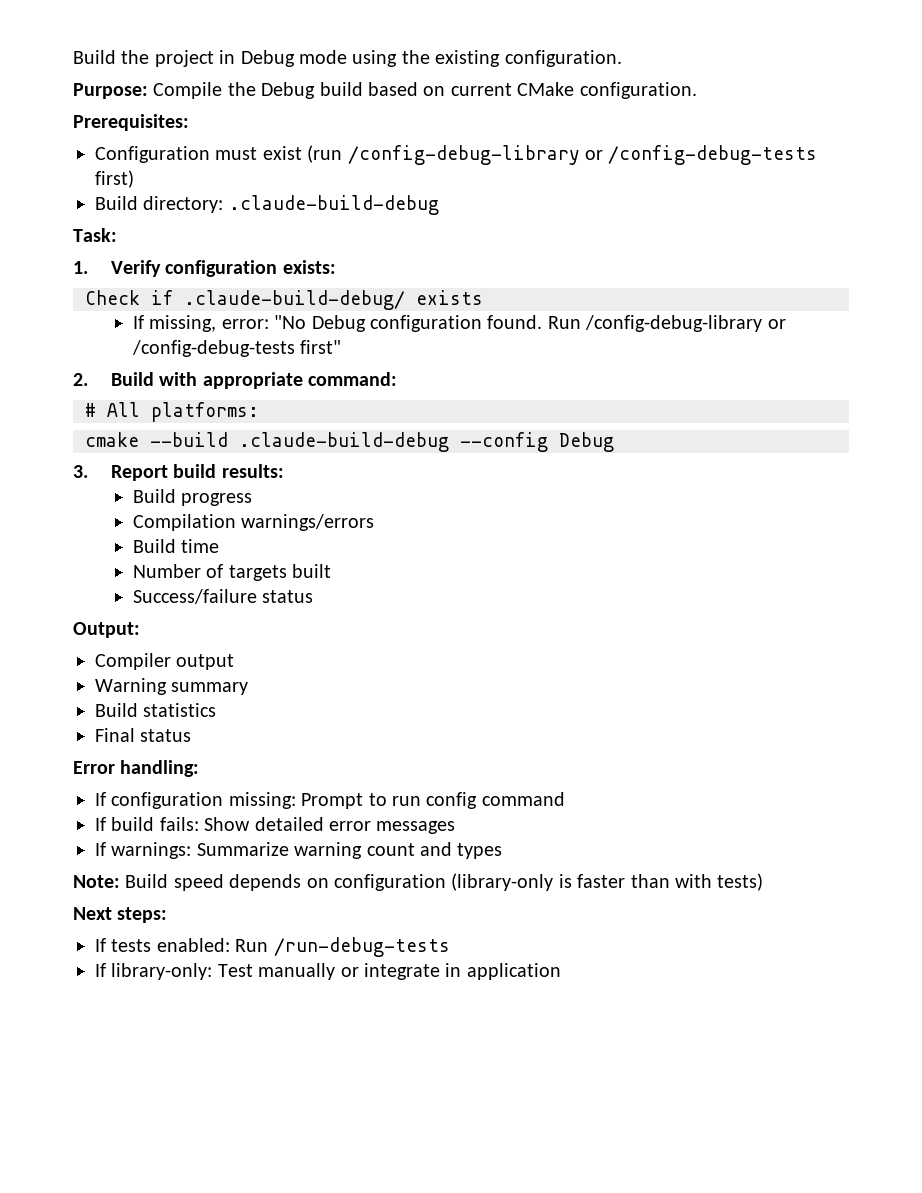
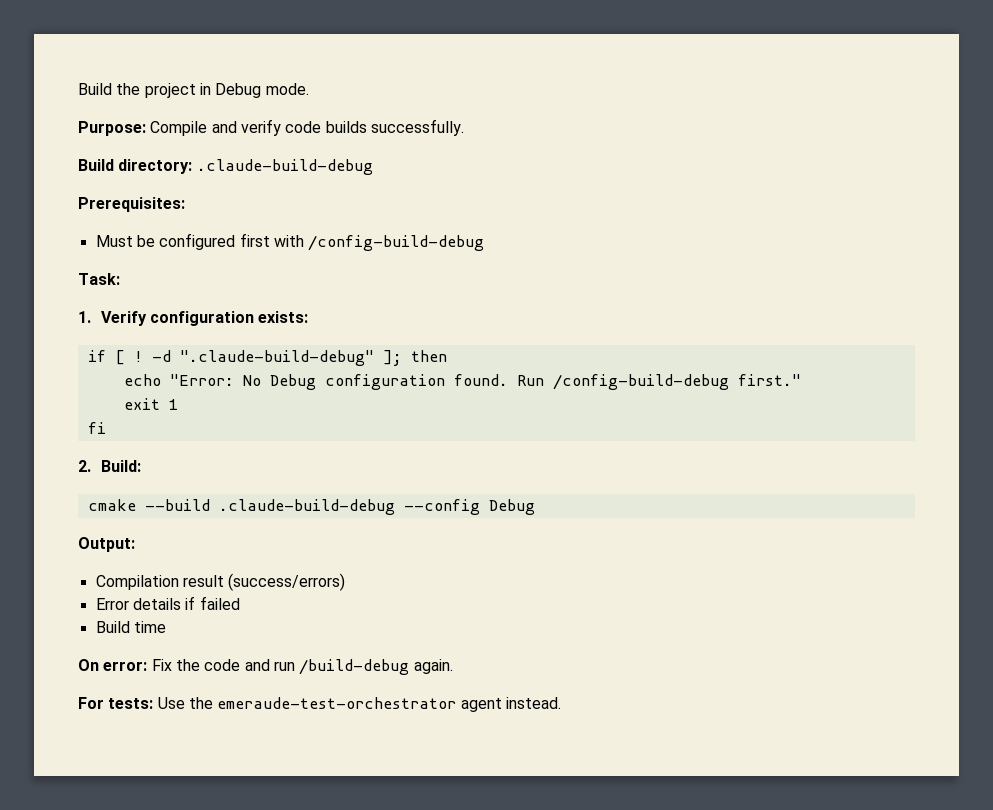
[299,50,622,67] [73,82,697,99] [73,114,189,131] [95,145,818,165] [95,170,134,188] [95,195,439,215] mode using the existing configuration. // Purpose: Compile the Debug build based on current CMake configuration. // Prerequisites: // Configuration must exist (run /config-debug-library or /config-debug-tests first) // Build directory: .claude-build-debug -> [265,83,309,95] [78,119,464,136] [78,159,373,175] [78,197,185,212] [95,233,485,251] mode. // Purpose: Compile and verify code builds successfully. // Build directory: .claude-build-debug // Prerequisites: // Must be configured first with /config-build-debug
[85,290,483,310] [132,315,786,332] [131,340,342,357] [73,372,398,389] [85,402,259,422] Check if .claude-build-debug/ exists // If missing, error: "No Debug configuration found. Run /config-debug-library or /config-debug-tests first" // 2. Build with appropriate command: // # All platforms: -> [87,350,447,366] [123,374,801,390] [123,398,178,410] [87,422,106,434] [78,460,141,472] if [ ! -d ".claude-build-debug" ]; then // echo "Error: No Debug configuration found. Run /config-build-debug first." // exit 1 // fi // 2. Build:
[73,464,284,481] [132,489,253,506] [132,514,375,531] [132,539,220,553] [132,564,332,581] [132,589,314,604] [73,622,140,638] [95,653,235,670] [95,678,249,695] [95,703,217,717] [95,728,192,742] [73,760,200,777] [95,792,565,809] [95,817,456,834] [95,842,503,859] [73,873,764,891] [73,907,168,923] [95,937,450,957] [95,963,561,980] 3. Report build results: // Build progress // Compilation warnings/errors // Build time // Number of targets built // Success/failure status // Output: // Compiler output // Warning summary // Build statistics // Final status // Error handling: // If configuration missing: Prompt to run config command // If build fails: Show detailed error messages // If warnings: Summarize warning count and types // Note: Build speed depends on configuration (library-only is faster than with tests) // Next steps: // If tests enabled: Run /run-debug-tests // If library-only: Test manually or integrate in application -> [78,537,135,552] [95,573,346,591] [95,596,240,610] [95,621,166,633] [78,659,453,675] [78,697,561,712] Output: // Compilation result (success/errors) // Error details if failed // Build time // On error: Fix the code and run /build-debug again. // For tests: Use the emeraude-test-orchestrator agent instead.

